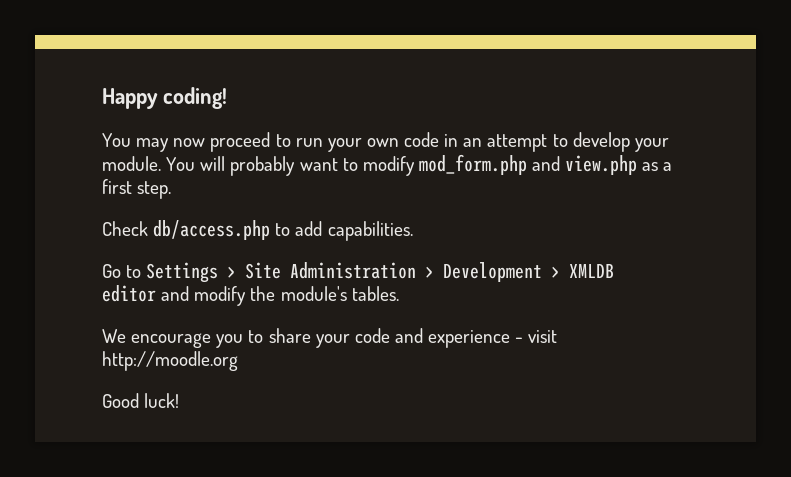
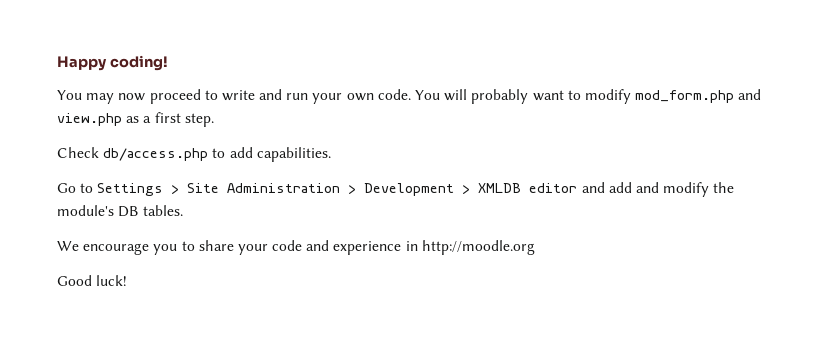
(291, 140) none -> [221,89,283,101] write and
[404,132,669,152] [102,156,161,171] code in an attempt to develop your module. -> [377,89,411,100] code.
(190, 293) none -> [608,182,659,193] add and
(347, 293) none -> [118,206,140,217] DB
[515,330,558,343] - visit -> [405,241,418,251] in

